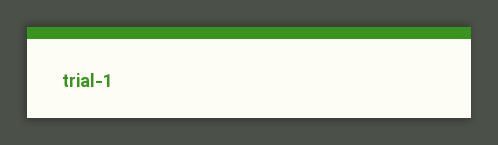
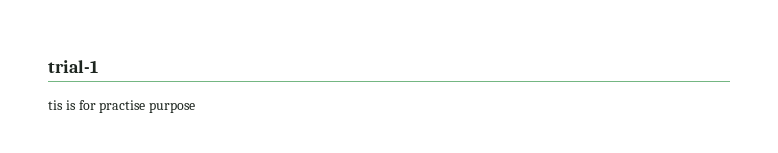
(113, 80) none -> [48,100,196,113] // tis is for practise purpose

